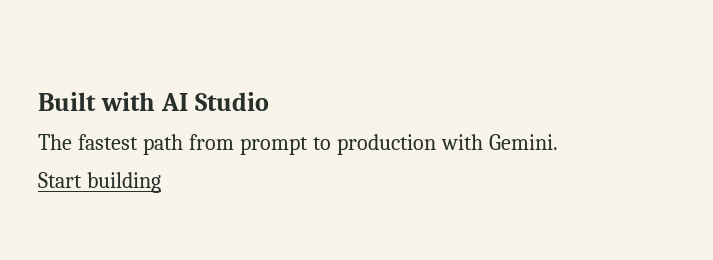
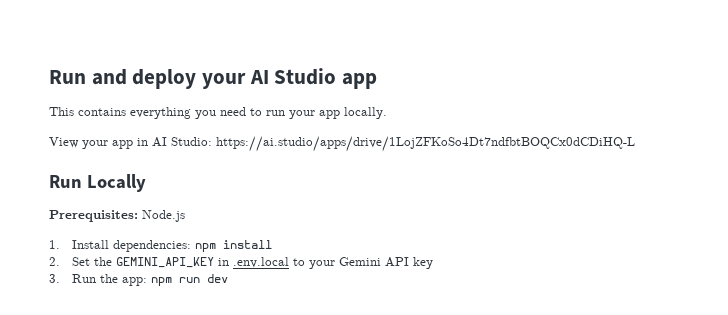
[38,92,269,111] [38,134,558,155] [38,172,161,193] Built with AI Studio // The fastest path from prompt to production with Gemini. // Start building -> [49,68,378,89] [49,107,387,119] [49,136,635,152] [49,174,146,192] [49,210,185,222] [49,240,272,252] [49,257,433,269] [49,274,228,286] Run and deploy your AI Studio app // This contains everything you need to run your app locally. // View your app in AI Studio: https://ai.studio/apps/drive/1LojZFKoSo4Dt7ndfbtBOQCx0dCDiHQ-L // Run Locally // Prerequisites: Node.js // 1. Install dependencies: npm install // 2. Set the GEMINI_API_KEY in .env.local to your Gemini API key // 3. Run the app: npm run dev

